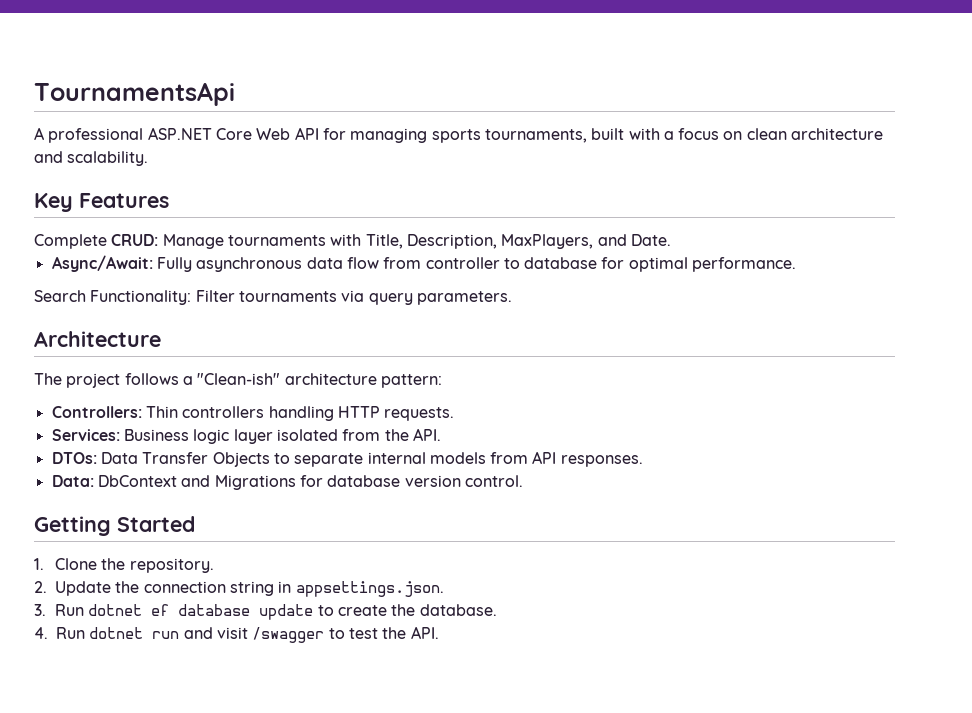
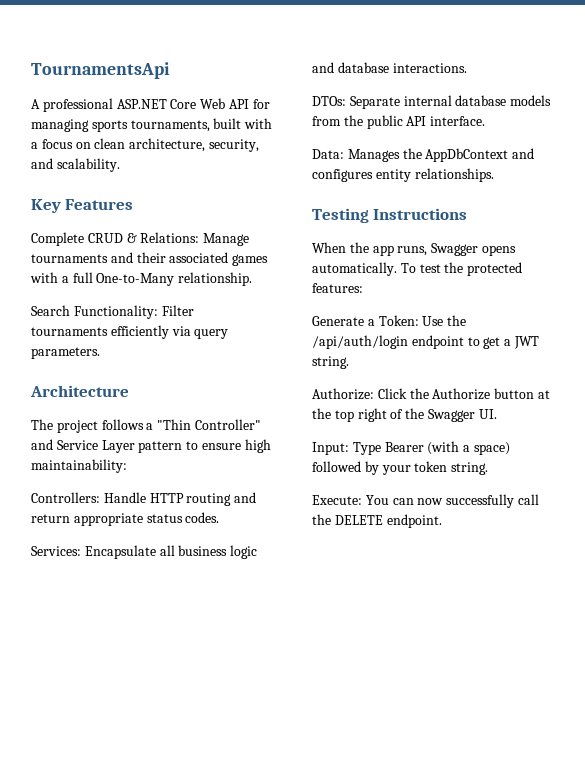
[791,128,884,140] architecture -> [129,138,259,152] architecture, security,
[111,234,671,249] [51,255,797,272] CRUD: Manage tournaments with Title, Description, MaxPlayers, and Date. // Async/Await: Fully asynchronous data flow from controller to database for optimal performance. -> [87,232,250,246] [31,252,269,266] [30,272,253,286] CRUD & Relations: Manage tournaments and their associated games with a full One-to-Many relationship.
(337, 296) none -> [110,325,169,339] efficiently
[197,373,442,388] [51,406,455,421] [51,428,441,444] [51,451,643,467] [51,475,523,490] [34,516,195,536] [34,558,214,573] [34,581,444,597] [34,604,497,620] [34,626,439,643] "Clean-ish" architecture pattern: // Controllers: Thin controllers handling HTTP requests. // Services: Business logic layer isolated from the API. // DTOs: Data Transfer Objects to separate internal models from API responses. // Data: DbContext and Migrations for database version control. // Getting Started // 1. Clone the repository. // 2. Update the connection string in appsettings.json. // 3. Run dotnet ef database update to create the database. // 4. Run dotnet run and visit /swagger to test the API. -> [157,419,261,430] [31,439,271,453] [31,459,127,473] [31,492,257,506] [31,512,220,526] [31,545,258,559] [312,62,467,73] [312,95,552,109] [312,115,486,129] [312,148,535,162] [312,168,494,182] [312,208,468,223] [312,242,516,256] [312,262,523,276] [312,283,363,293] [312,315,467,326] [312,335,539,349] [312,356,349,369] [312,388,550,400] [312,408,497,422] [312,441,510,455] [312,461,489,475] [312,494,539,508] [312,514,442,528] "Thin Controller" and Service Layer pattern to ensure high maintainability: // Controllers: Handle HTTP routing and return appropriate status codes. // Services: Encapsulate all business logic and database interactions. // DTOs: Separate internal database models from the public API interface. // Data: Manages the AppDbContext and configures entity relationships. // Testing Instructions // When the app runs, Swagger opens automatically. To test the protected features: // Generate a Token: Use the /api/auth/login endpoint to get a JWT string. // Authorize: Click the Authorize button at the top right of the Swagger UI. // Input: Type Bearer (with a space) followed by your token string. // Execute: You can now successfully call the DELETE endpoint.

